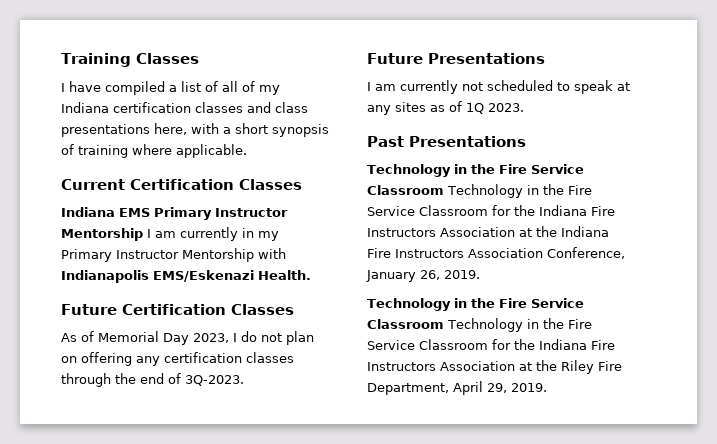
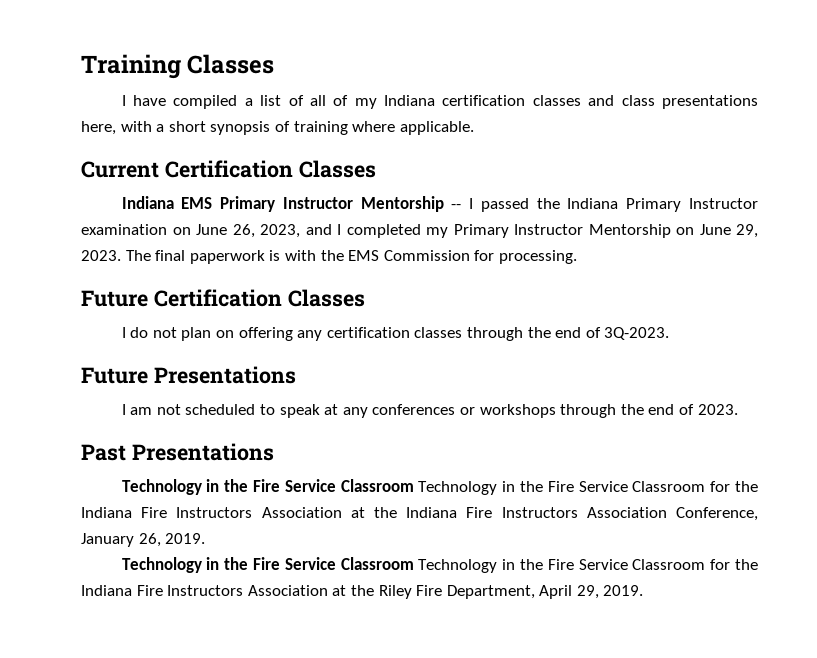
[147,227,279,241] [61,248,286,262] [61,270,311,283] [61,304,294,315] [61,331,229,345] I am currently in my Primary Instructor Mentorship with Indianapolis EMS/Eskenazi Health. // Future Certification Classes // As of Memorial Day 2023, -> [451,198,759,212] [81,224,758,238] [81,250,577,264] [81,289,365,307] -- I passed the Indiana Primary Instructor examination on June 26, 2023, and I completed my Primary Instructor Mentorship on June 29, 2023. The final paperwork is with the EMS Commission for processing. // Future Certification Classes //
[400,80,458,94] currently -> (153, 411) none
[395,101,484,114] sites as of 1Q -> [372,404,694,418] conferences or workshops through the end of

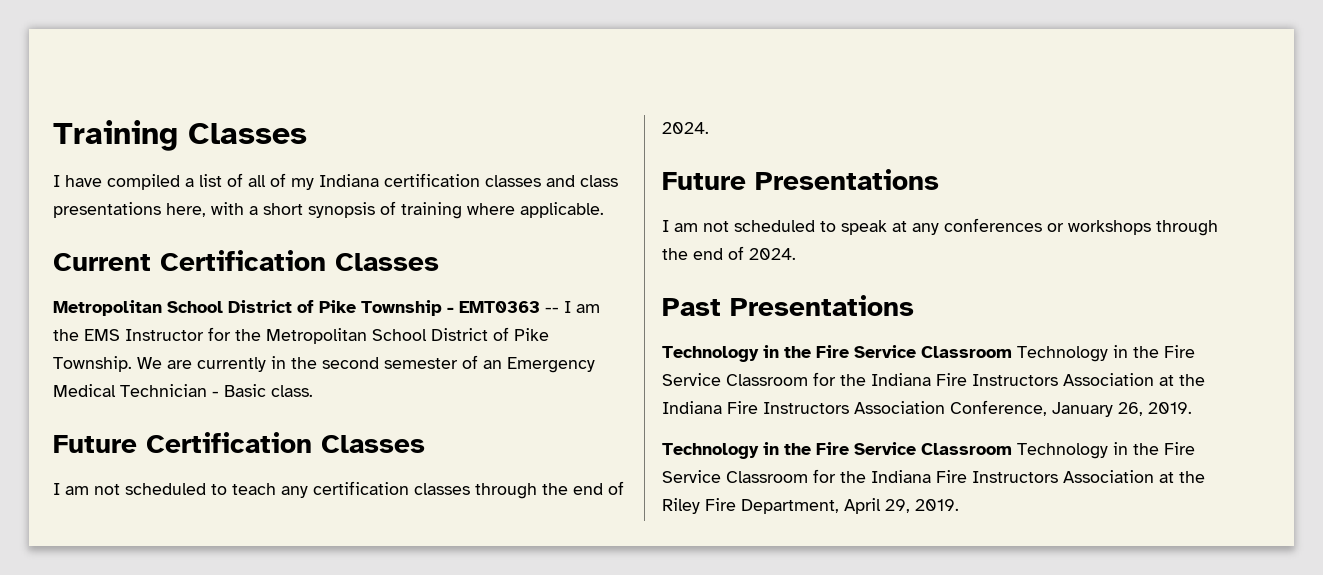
[121,196,759,212] [81,224,758,238] [81,250,577,264] Indiana EMS Primary Instructor Mentorship -- I passed the Indiana Primary Instructor examination on June 26, 2023, and I completed my Primary Instructor Mentorship on June 29, 2023. The final paperwork is with the EMS Commission for processing. -> [53,300,600,316] [53,327,549,344] [53,355,595,373] [53,384,313,397] Metropolitan School District of Pike Township - EMT0363 -- I am the EMS Instructor for the Metropolitan School District of Pike Township. We are currently in the second semester of an Emergency Medical Technician - Basic class.
[130,327,293,341] do not plan on offering -> [65,483,276,495] am not scheduled to teach
[604,327,670,340] 3Q-2023. -> [662,122,709,134] 2024.
[697,404,738,415] 2023. -> [749,248,796,260] 2024.

